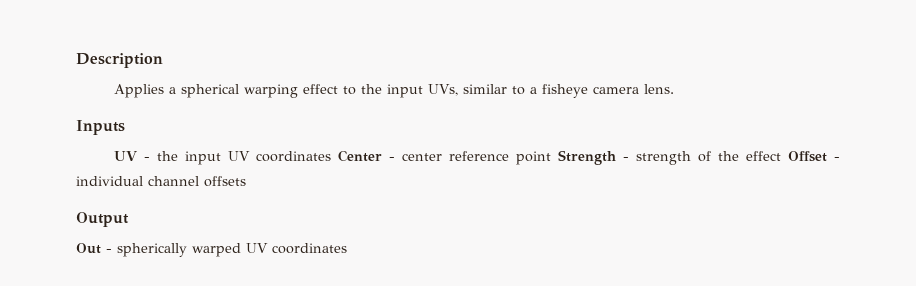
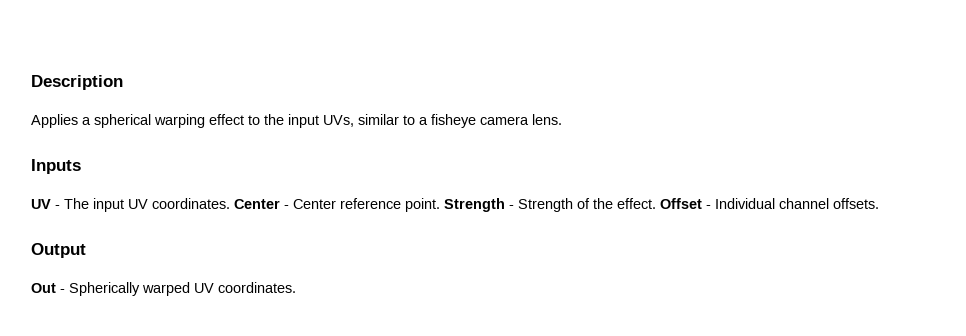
[156,151,178,161] the -> [64,198,89,209] The
[255,151,331,162] coordinates -> [152,198,230,209] coordinates.
[401,151,551,165] center reference point -> [293,198,440,212] Center reference point.
[635,151,691,165] strength -> [518,198,573,212] Strength
[745,151,781,161] effect -> [617,198,656,209] effect.
[76,176,246,187] individual channel offsets -> [715,198,879,209] Individual channel offsets.
[117,243,187,257] spherically -> [69,282,140,296] Spherically
[272,243,347,254] coordinates -> [218,282,296,293] coordinates.

